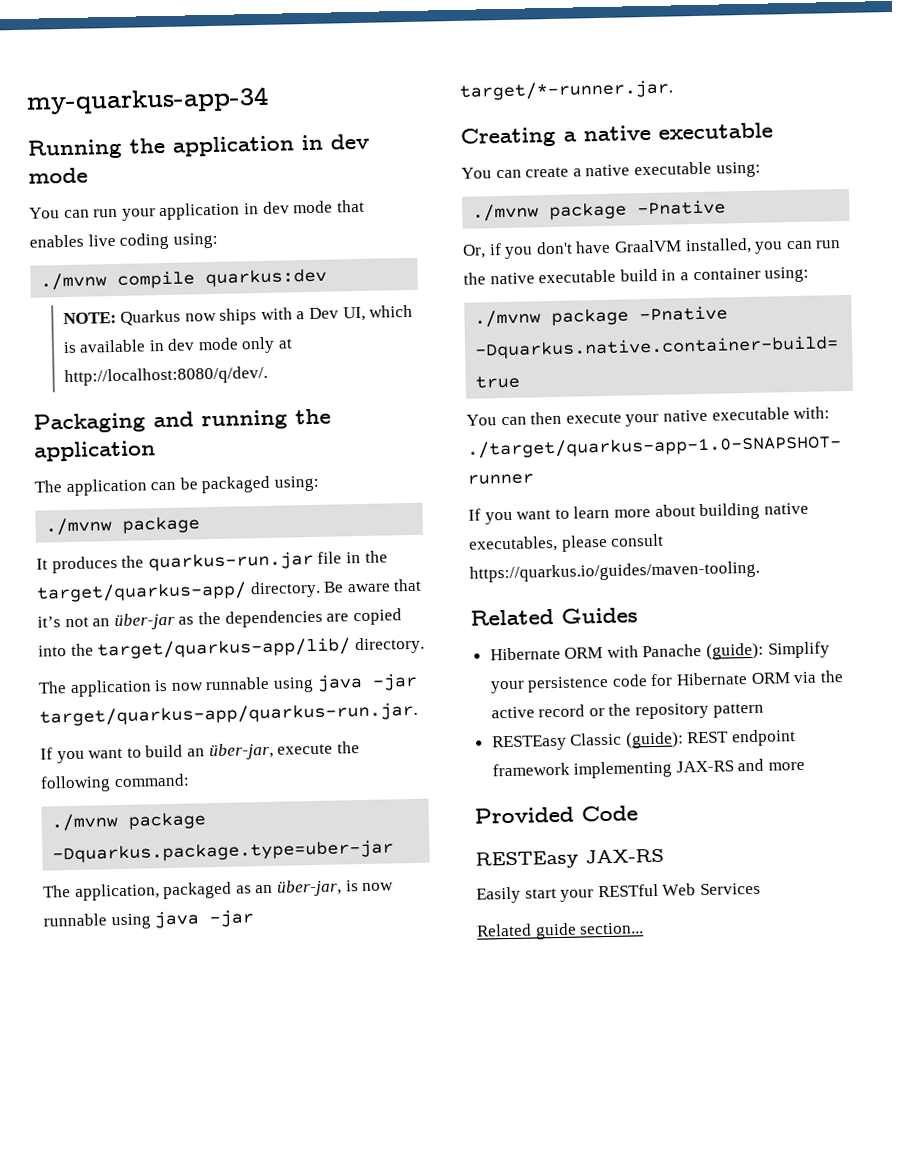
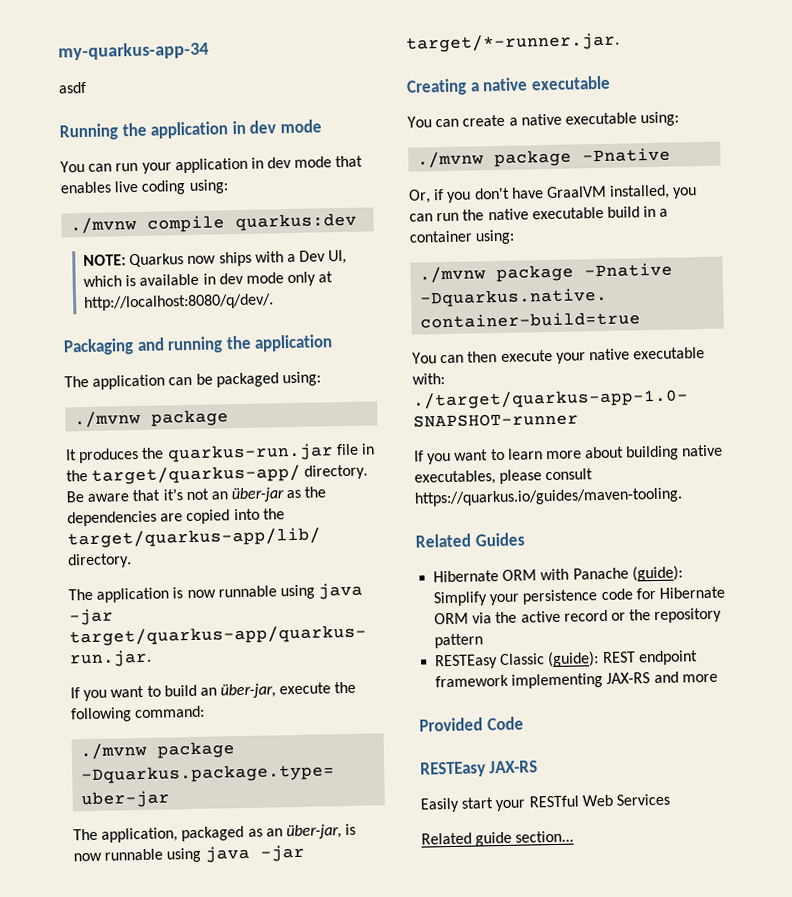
(269, 100) none -> [58,81,87,94] // asdf

